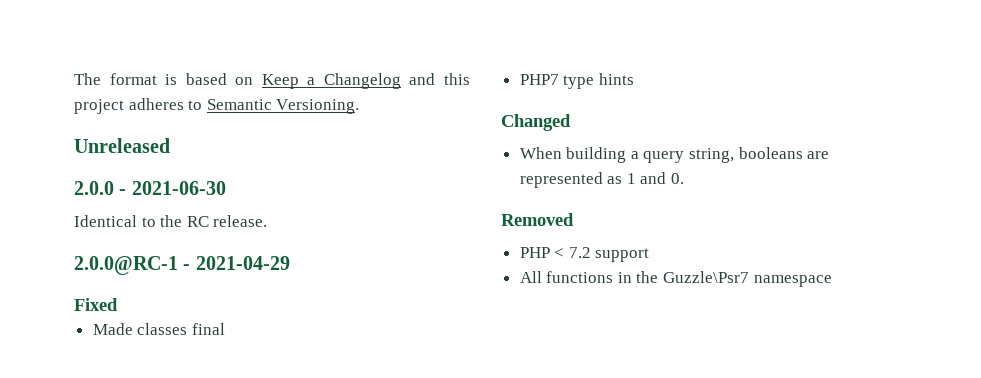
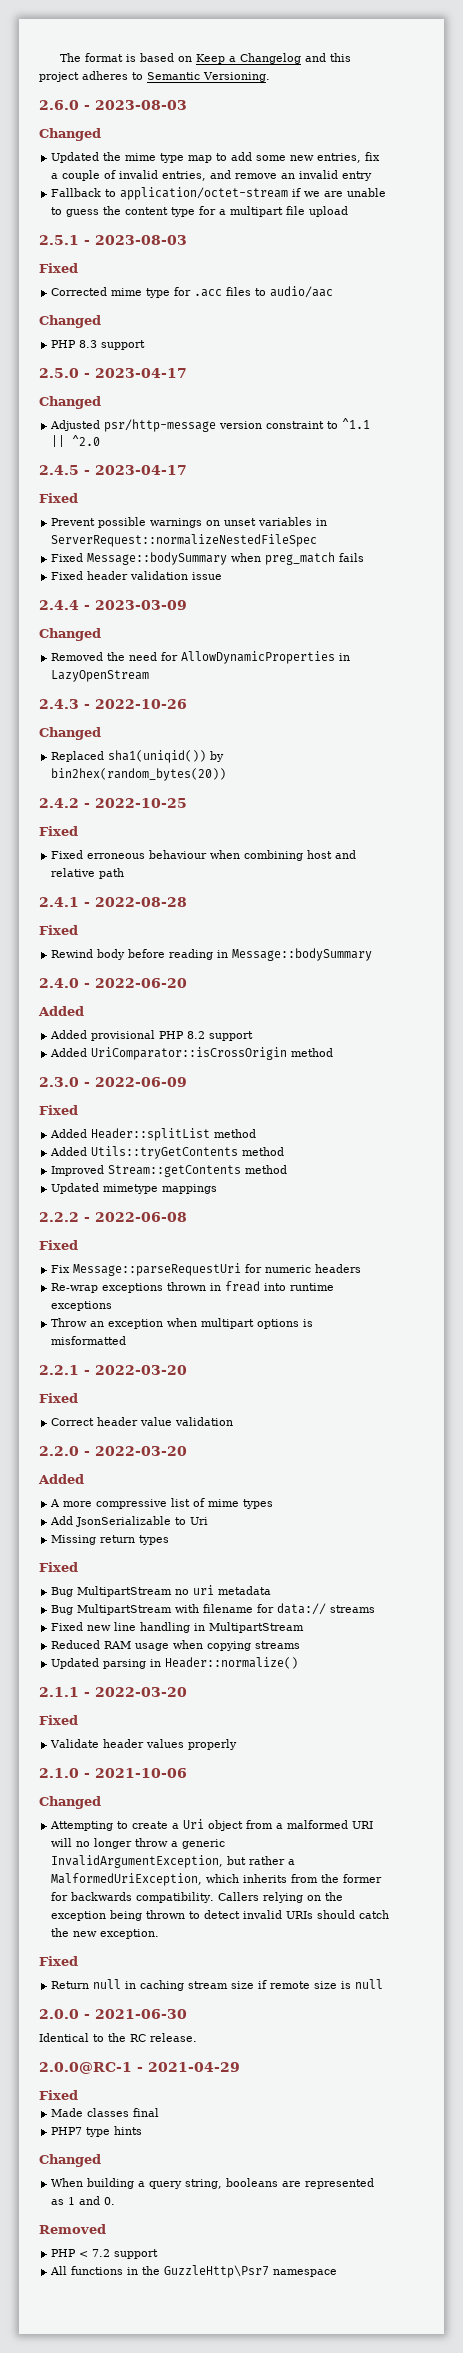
[74,138,170,153] Unreleased -> [39,100,187,110] [39,128,101,141] [51,152,381,163] [51,170,373,181] [51,187,387,200] [51,206,349,217] [39,235,187,245] [39,263,78,273] [51,286,334,298] [39,315,101,328] [51,340,146,350] [39,368,187,378] [39,396,101,409] [50,418,371,432] [51,435,101,447] [39,465,187,475] [39,493,78,503] [51,517,328,528] [51,534,318,547] [51,552,365,565] [51,571,223,580] [39,600,187,610] [39,628,101,641] [51,651,351,664] [51,670,150,682] [39,699,187,709] [39,727,101,740] [51,750,225,763] [51,768,227,781] [39,798,187,808] [39,826,78,836] [51,850,357,861] [51,868,125,879] [39,897,187,907] [39,925,78,935] [51,948,373,961] [39,978,187,988] [38,1006,84,1016] [50,1030,254,1041] [50,1047,334,1060] [39,1077,187,1087] [39,1105,78,1115] [50,1128,257,1141] [50,1146,285,1159] [51,1165,288,1177] [51,1183,218,1194] [39,1212,187,1222] [39,1240,78,1250] [51,1263,362,1276] [51,1281,335,1293] [51,1301,113,1311] [51,1318,314,1329] [51,1336,127,1345] [39,1365,187,1375] [39,1393,78,1403] [51,1417,234,1426] [39,1446,187,1456] [38,1474,84,1484] [50,1498,274,1509] [50,1516,209,1527] [51,1535,170,1545] [39,1562,78,1572] [51,1585,272,1597] [51,1603,376,1615] [51,1622,305,1633] [51,1640,301,1651] [51,1657,299,1669] [39,1687,187,1697] [39,1715,78,1725] [50,1739,238,1750] [39,1768,187,1778] [39,1796,101,1809] [50,1819,374,1831] [51,1838,226,1849] [51,1855,296,1868] [51,1873,383,1886] [51,1892,344,1903] [51,1910,390,1921] [51,1928,160,1939] [39,1956,78,1966] [51,1979,384,1991] 2.6.0 - 2023-08-03 // Changed // Updated the mime type map to add some new entries, fix a couple of invalid entries, and remove an invalid entry // Fallback to application/octet-stream if we are unable to guess the content type for a multipart file upload // 2.5.1 - 2023-08-03 // Fixed // Corrected mime type for .acc files to audio/aac // Changed // PHP 8.3 support // 2.5.0 - 2023-04-17 // Changed // Adjusted psr/http-message version constraint to ^1.1 || ^2.0 // 2.4.5 - 2023-04-17 // Fixed // Prevent possible warnings on unset variables in ServerRequest::normalizeNestedFileSpec // Fixed Message::bodySummary when preg_match fails // Fixed header validation issue // 2.4.4 - 2023-03-09 // Changed // Removed the need for AllowDynamicProperties in LazyOpenStream // 2.4.3 - 2022-10-26 // Changed // Replaced sha1(uniqid()) by bin2hex(random_bytes(20)) // 2.4.2 - 2022-10-25 // Fixed // Fixed erroneous behaviour when combining host and relative path // 2.4.1 - 2022-08-28 // Fixed // Rewind body before reading in Message::bodySummary // 2.4.0 - 2022-06-20 // Added // Added provisional PHP 8.2 support // Added UriComparator::isCrossOrigin method // 2.3.0 - 2022-06-09 // Fixed // Added Header::splitList method // Added Utils::tryGetContents method // Improved Stream::getContents method // Updated mimetype mappings // 2.2.2 - 2022-06-08 // Fixed // Fix Message::parseRequestUri for numeric headers // Re-wrap exceptions thrown in fread into runtime exceptions // Throw an exception when multipart options is misformatted // 2.2.1 - 2022-03-20 // Fixed // Correct header value validation // 2.2.0 - 2022-03-20 // Added // A more compressive list of mime types // Add JsonSerializable to Uri // Missing return types // Fixed // Bug MultipartStream no uri metadata // Bug MultipartStream with filename for data:// streams // Fixed new line handling in MultipartStream // Reduced RAM usage when copying streams // Updated parsing in Header::normalize() // 2.1.1 - 2022-03-20 // Fixed // Validate header values properly // 2.1.0 - 2021-10-06 // Changed // Attempting to create a Uri object from a malformed URI will no longer throw a generic InvalidArgumentException, but rather a MalformedUriException, which inherits from the former for backwards compatibility. Callers relying on the exception being thrown to detect invalid URIs should catch the new exception. // Fixed // Return null in caching stream size if remote size is null
[663,271,750,283] Guzzle\Psr7 -> [164,2265,270,2278] GuzzleHttp\Psr7

